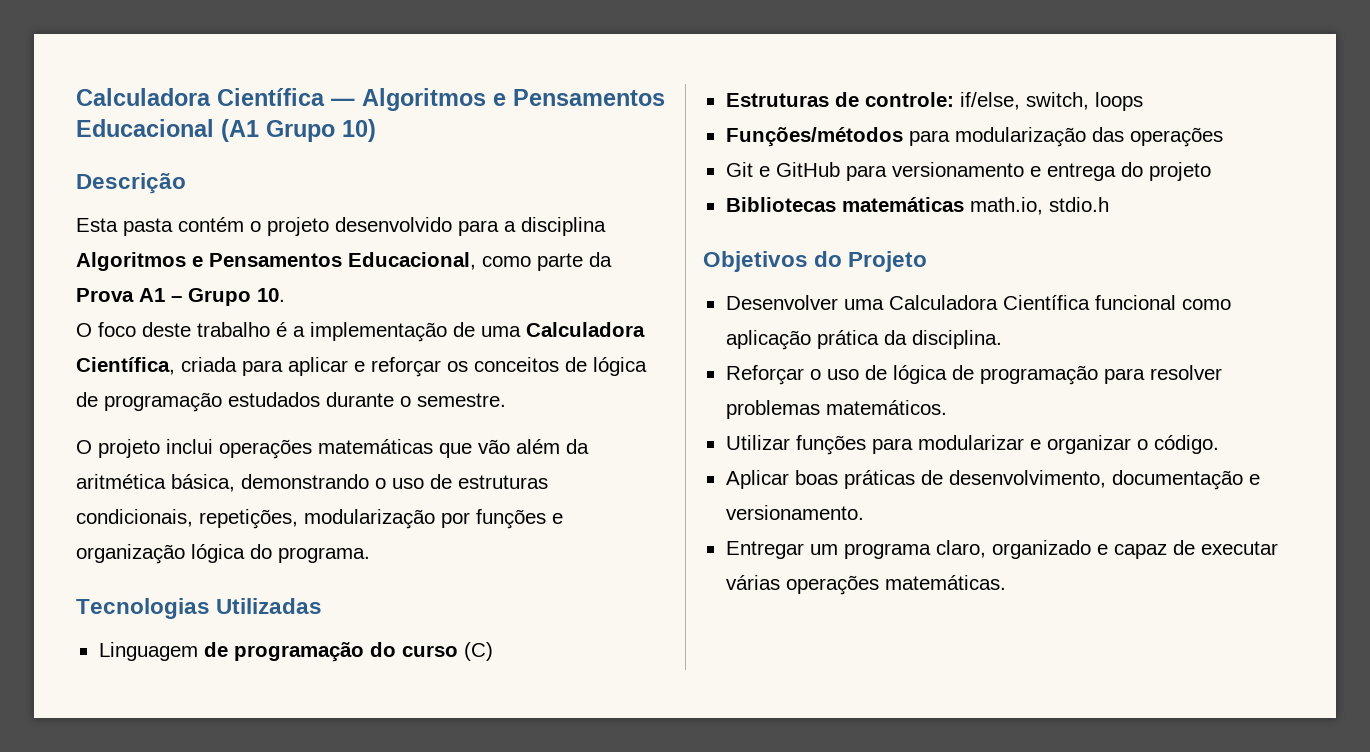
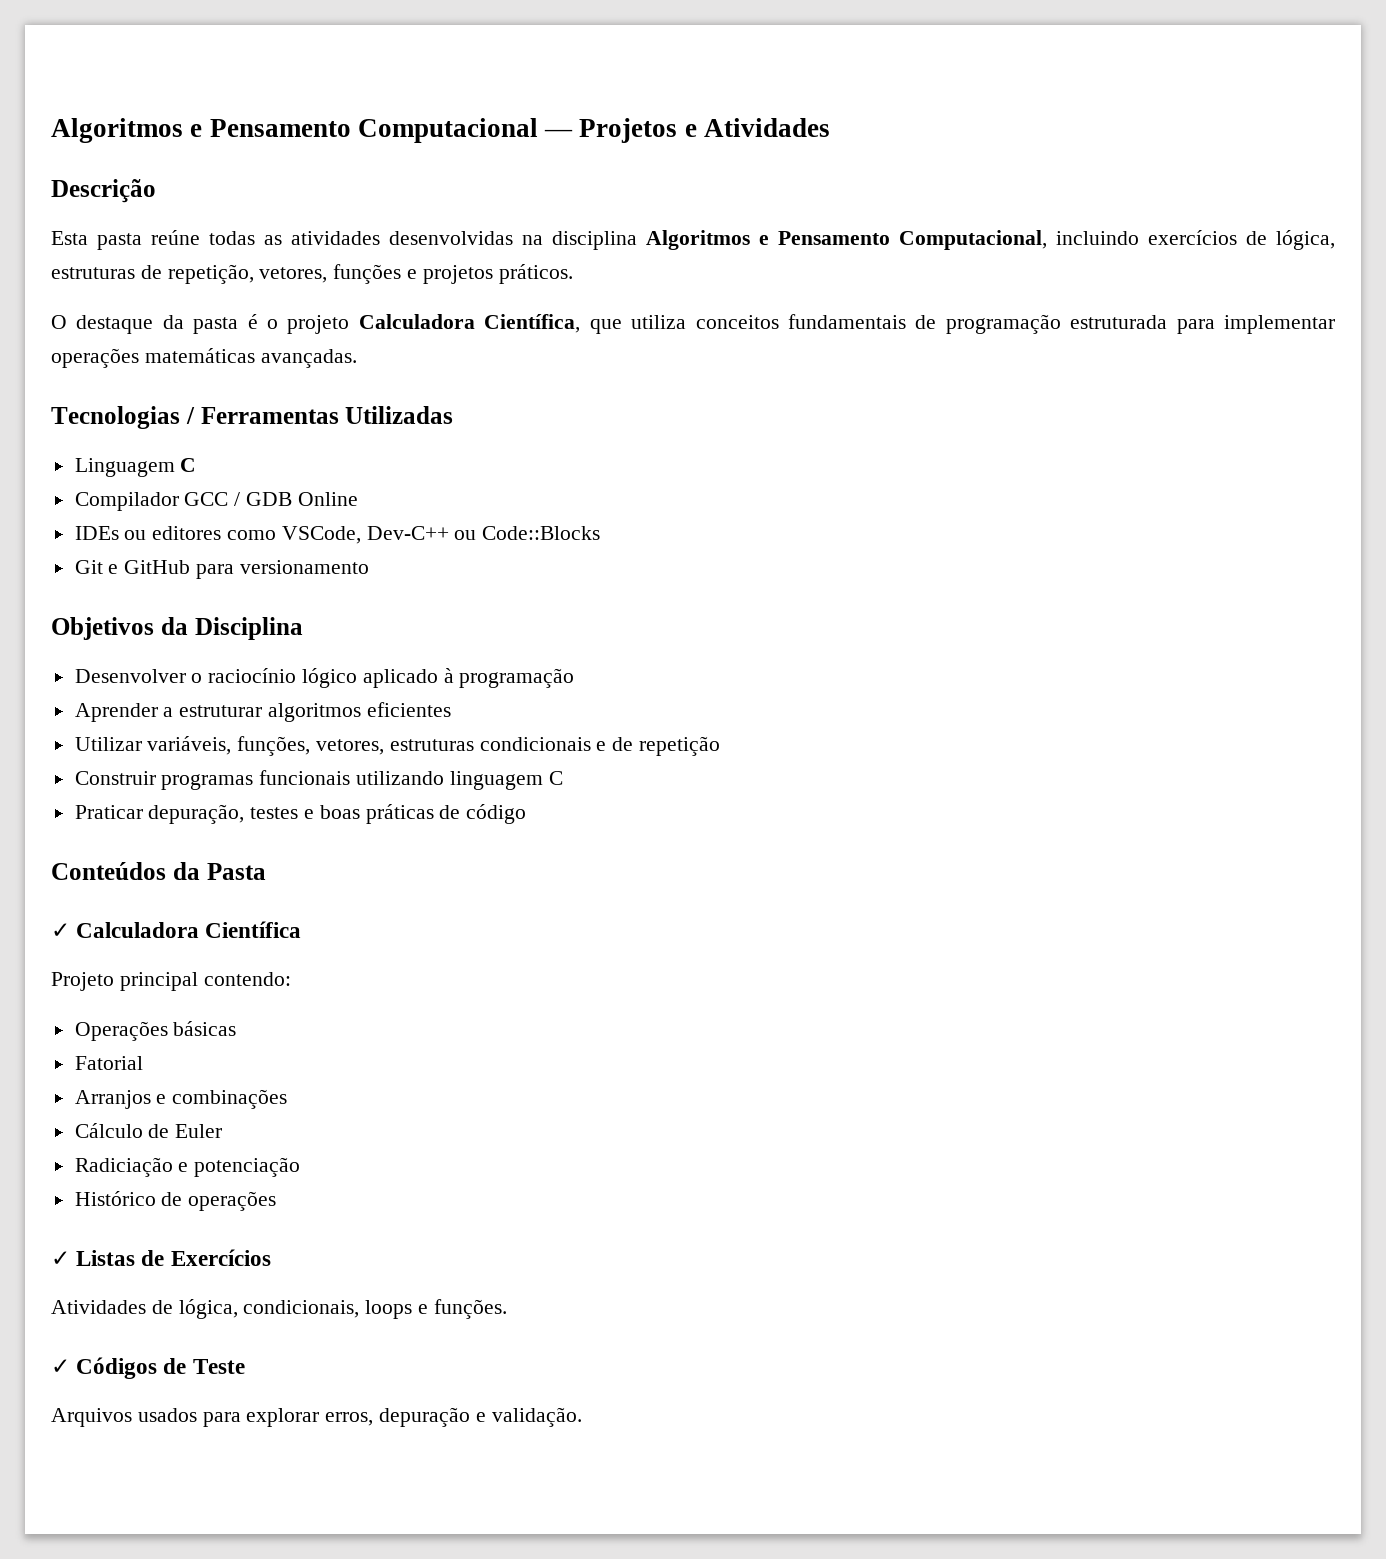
[76,88,665,111] [76,119,376,142] [76,173,186,194] [76,217,606,236] [76,252,612,271] [76,288,285,306] [76,322,645,342] [76,357,647,377] [76,392,506,412] [76,439,589,459] [76,474,548,492] [76,509,563,529] [76,544,370,564] Calculadora Científica — Algoritmos e Pensamentos Educacional (A1 Grupo 10) // Descrição // Esta pasta contém o projeto desenvolvido para a disciplina Algoritmos e Pensamentos Educacional, como parte da Prova A1 – Grupo 10. // O foco deste trabalho é a implementação de uma Calculadora Científica, criada para aplicar e reforçar os conceitos de lógica de programação estudados durante o semestre. // O projeto inclui operações matemáticas que vão além da aritmética básica, demonstrando o uso de estruturas condicionais, repetições, modularização por funções e organização lógica do programa. -> [51,118,831,143] [51,179,156,203] [51,230,1335,250] [51,264,573,284] [51,314,1335,334] [51,348,357,368] Algoritmos e Pensamento Computacional — Projetos e Atividades // Descrição // Esta pasta reúne todas as atividades desenvolvidas na disciplina Algoritmos e Pensamento Computacional, incluindo exercícios de lógica, estruturas de repetição, vetores, funções e projetos práticos. // O destaque da pasta é o projeto Calculadora Científica, que utiliza conceitos fundamentais de programação estruturada para implementar operações matemáticas avançadas.
(210, 608) none -> [185,407,339,424] / Ferramentas
[203,642,493,662] [725,92,1143,111] [725,127,1223,147] de programação do curso (C) // Estruturas de controle: if/else, switch, loops // Funções/métodos para modularização das operações -> [180,458,197,472] [74,492,358,511] [74,526,601,544] C // Compilador GCC / GDB Online // IDEs ou editores como VSCode, Dev-C++ ou Code::Blocks
[1029,162,1211,181] [725,197,1109,215] e entrega do projeto // Bibliotecas matemáticas math.io, stdio.h -> (369, 567) none
[814,251,928,272] do Projeto -> [160,617,303,640] da Disciplina
[843,295,1231,310] [725,330,1002,350] [725,365,1222,385] [725,400,947,419] [725,435,1219,455] [725,470,1260,490] [725,505,864,520] [725,540,1278,559] [725,575,1006,595] uma Calculadora Científica funcional como aplicação prática da disciplina. // Reforçar o uso de lógica de programação para resolver problemas matemáticos. // Utilizar funções para modularizar e organizar o código. // Aplicar boas práticas de desenvolvimento, documentação e versionamento. // Entregar um programa claro, organizado e capaz de executar várias operações matemáticas. -> [191,668,575,688] [74,702,451,722] [74,736,721,756] [74,770,563,790] [74,804,527,824] [51,862,266,880] [51,921,302,938] [51,972,291,991] [74,1021,237,1041] [74,1056,143,1070] [74,1089,288,1109] [74,1123,223,1138] [74,1157,301,1177] [74,1191,277,1211] [51,1249,271,1266] [51,1299,507,1319] [51,1357,245,1379] [51,1407,582,1427] o raciocínio lógico aplicado à programação // Aprender a estruturar algoritmos eficientes // Utilizar variáveis, funções, vetores, estruturas condicionais e de repetição // Construir programas funcionais utilizando linguagem C // Praticar depuração, testes e boas práticas de código // Conteúdos da Pasta // ✓ Calculadora Científica // Projeto principal contendo: // Operações básicas // Fatorial // Arranjos e combinações // Cálculo de Euler // Radiciação e potenciação // Histórico de operações // ✓ Listas de Exercícios // Atividades de lógica, condicionais, loops e funções. // ✓ Códigos de Teste // Arquivos usados para explorar erros, depuração e validação.

